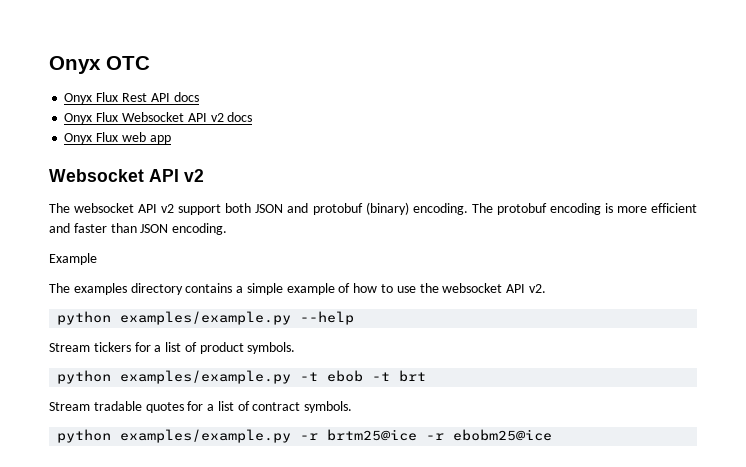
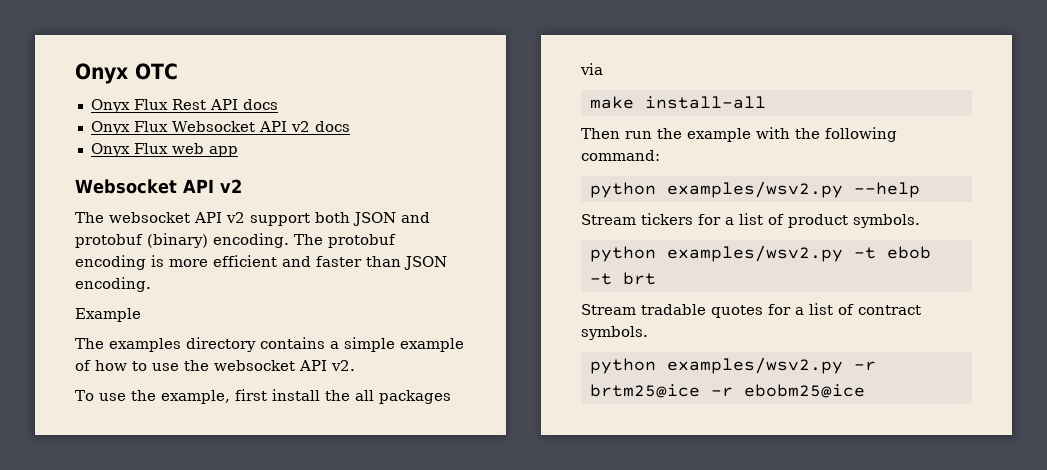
[57,311,292,325] // python examples/example.py -> [75,389,451,404] [580,63,603,75] [589,96,766,109] [581,127,897,142] [581,150,660,161] [589,181,843,198] // To use the example, first install the all packages via // make install-all // Then run the example with the following command: // python examples/wsv2.py
[120,370,292,384] examples/example.py -> [666,245,843,262] examples/wsv2.py
[120,429,292,443] examples/example.py -> [666,357,843,374] examples/wsv2.py

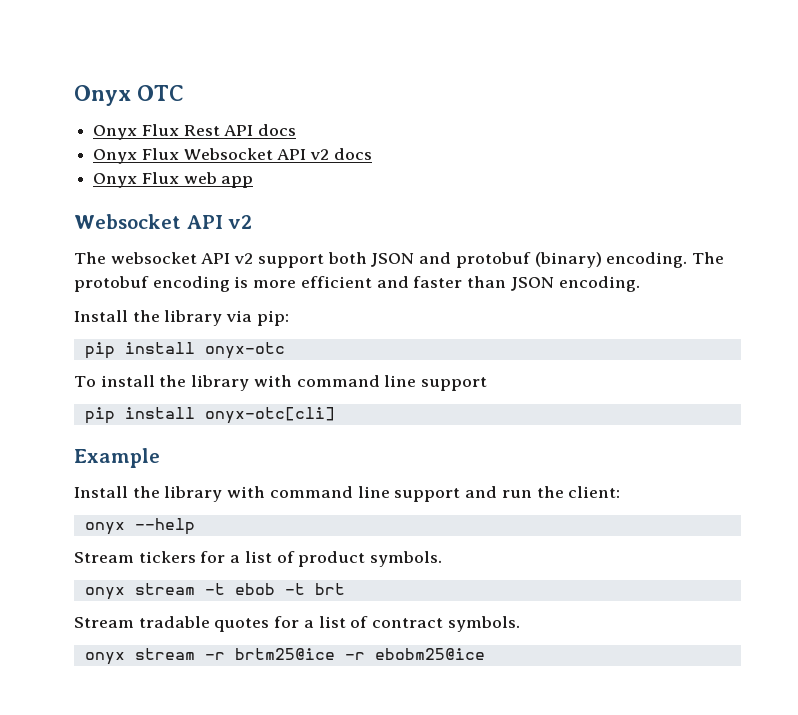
[75,308,141,322] [75,337,464,352] [75,360,355,371] [75,389,451,404] [580,63,603,75] [589,96,766,109] [581,127,897,142] [581,150,660,161] [589,181,843,198] Example // The examples directory contains a simple example of how to use the websocket API v2. // To use the example, first install the all packages via // make install-all // Then run the example with the following command: // python examples/wsv2.py -> [74,310,289,326] [84,342,285,359] [74,375,488,391] [84,407,335,424] [74,448,160,468] [74,486,621,502] [84,522,125,535] Install the library via pip: // pip install onyx-otc // To install the library with command line support // pip install onyx-otc[cli] // Example // Install the library with command line support and run the client: // onyx
[589,245,843,262] python examples/wsv2.py -> [84,583,195,600] onyx stream
[589,357,843,374] python examples/wsv2.py -> [84,648,195,665] onyx stream

